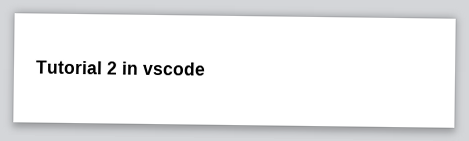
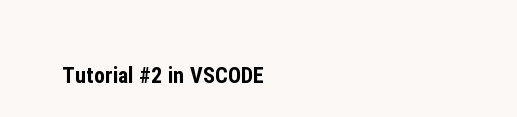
[106,61,206,76] 2 in vscode -> [138,66,264,83] #2 in VSCODE

